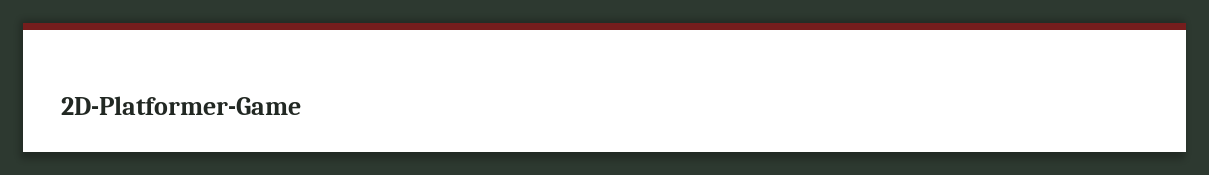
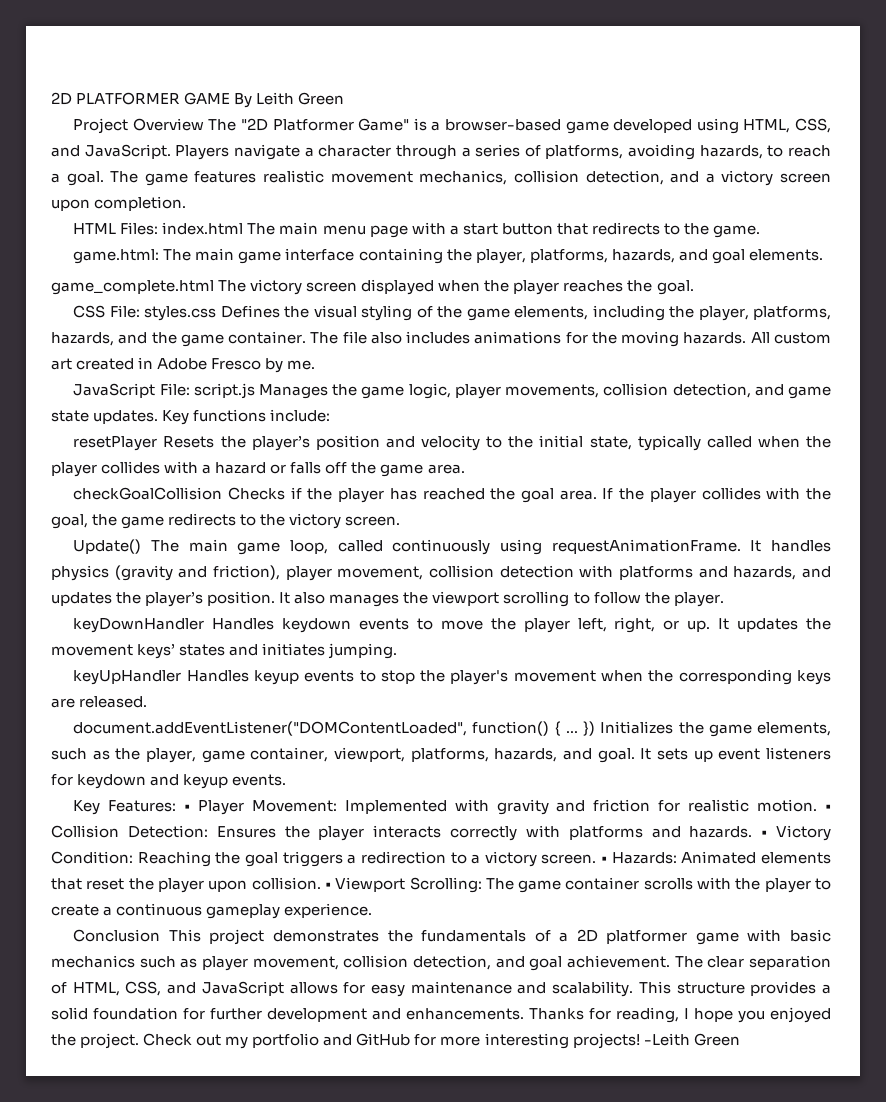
[61,96,301,115] 2D-Platformer-Game -> [51,92,345,108] [73,118,831,134] [51,144,831,160] [51,170,832,186] [51,196,187,211] [73,222,761,238] [73,248,823,264] [51,279,694,295] [73,305,832,321] [51,331,831,347] [51,357,316,373] [73,383,832,399] [51,409,331,425] [73,435,832,451] [51,461,465,477] [73,487,832,503] [51,513,401,529] [73,539,831,555] [51,565,831,581] [51,591,724,607] [73,617,831,633] [51,643,398,659] [73,669,831,685] [51,696,148,708] [73,721,831,737] [51,747,831,763] [51,774,287,789] [73,799,831,815] [51,825,832,841] [51,851,831,867] [51,877,831,893] [51,903,373,919] [73,929,832,945] [51,955,831,971] [51,981,831,997] [51,1007,831,1023] [51,1033,740,1049] 2D PLATFORMER GAME By Leith Green // Project Overview The "2D Platformer Game" is a browser-based game developed using HTML, CSS, and JavaScript. Players navigate a character through a series of platforms, avoiding hazards, to reach a goal. The game features realistic movement mechanics, collision detection, and a victory screen upon completion. // HTML Files: index.html The main menu page with a start button that redirects to the game. // game.html: The main game interface containing the player, platforms, hazards, and goal elements. // game_complete.html The victory screen displayed when the player reaches the goal. // CSS File: styles.css Defines the visual styling of the game elements, including the player, platforms, hazards, and the game container. The file also includes animations for the moving hazards. All custom art created in Adobe Fresco by me. // JavaScript File: script.js Manages the game logic, player movements, collision detection, and game state updates. Key functions include: // resetPlayer Resets the player’s position and velocity to the initial state, typically called when the player collides with a hazard or falls off the game area. // checkGoalCollision Checks if the player has reached the goal area. If the player collides with the goal, the game redirects to the victory screen. // Update() The main game loop, called continuously using requestAnimationFrame. It handles physics (gravity and friction), player movement, collision detection with platforms and hazards, and updates the player’s position. It also manages the viewport scrolling to follow the player. // keyDownHandler Handles keydown events to move the player left, right, or up. It updates the movement keys’ states and initiates jumping. // keyUpHandler Handles keyup events to stop the player's movement when the corresponding keys are released. // document.addEventListener("DOMContentLoaded", function() { ... }) Initializes the game elements, such as the player, game container, viewport, platforms, hazards, and goal. It sets up event listeners for keydown and keyup events. // Key Features: • Player Movement: Implemented with gravity and friction for realistic motion. • Collision Detection: Ensures the player interacts correctly with platforms and hazards. • Victory Condition: Reaching the goal triggers a redirection to a victory screen. • Hazards: Animated elements that reset the player upon collision. • Viewport Scrolling: The game container scrolls with the player to create a continuous gameplay experience. // Conclusion This project demonstrates the fundamentals of a 2D platformer game with basic mechanics such as player movement, collision detection, and goal achievement. The clear separation of HTML, CSS, and JavaScript allows for easy maintenance and scalability. This structure provides a solid foundation for further development and enhancements. Thanks for reading, I hope you enjoyed the project. Check out my portfolio and GitHub for more interesting projects! -Leith Green

